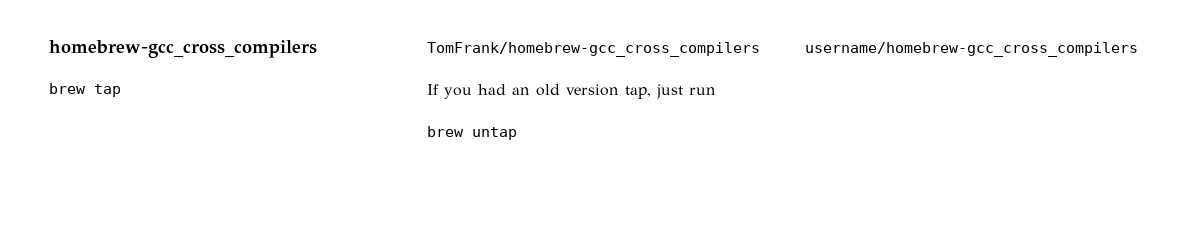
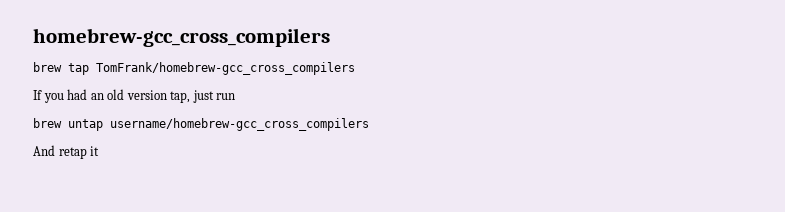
(1138, 49) none -> [33,145,100,159] // And retap it

